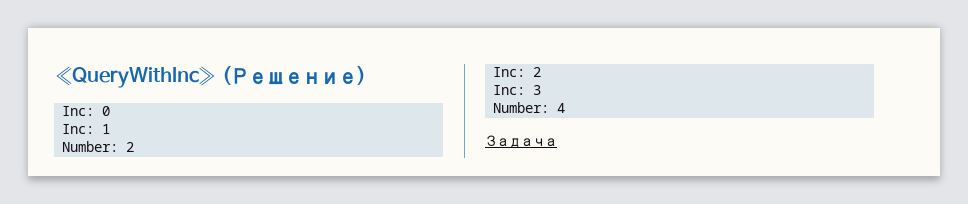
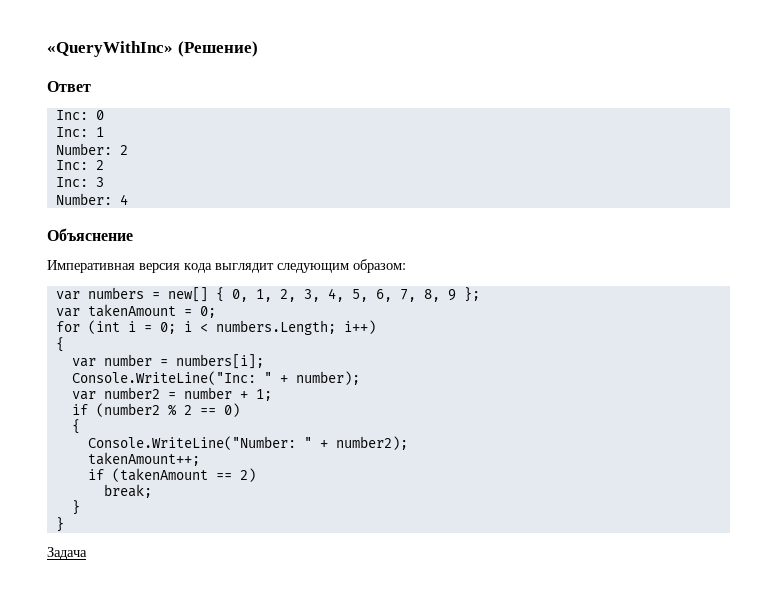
(367, 75) none -> [47,81,91,92] // Ответ
(566, 108) none -> [47,228,133,241] [47,259,406,273] [55,287,480,302] [55,304,216,318] [55,320,376,335] [55,337,64,352] [71,354,264,369] [71,371,360,385] [71,387,272,401] [71,403,240,417] [71,419,80,434] [87,436,408,450] [87,452,200,466] [87,468,256,482] [103,484,152,498] [71,500,80,515] [55,517,64,532] // Объяснение // Императивная версия кода выглядит следующим образом: // var numbers = new[] { 0, 1, 2, 3, 4, 5, 6, 7, 8, 9 }; // var takenAmount = 0; // for (int i = 0; i < numbers.Length; i++) // { // var number = numbers[i]; // Console.WriteLine("Inc: " + number); // var number2 = number + 1; // if (number2 % 2 == 0) // { // Console.WriteLine("Number: " + number2); // takenAmount++; // if (takenAmount == 2) // break; // } // }

